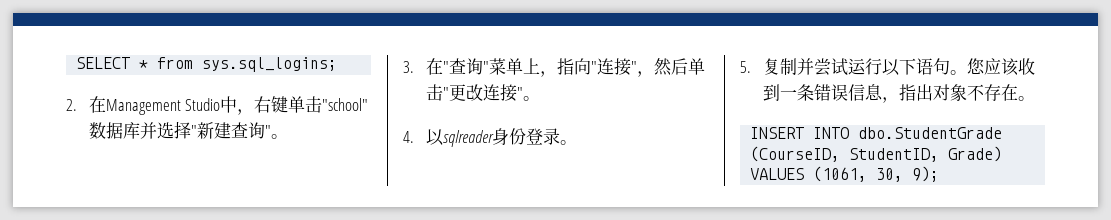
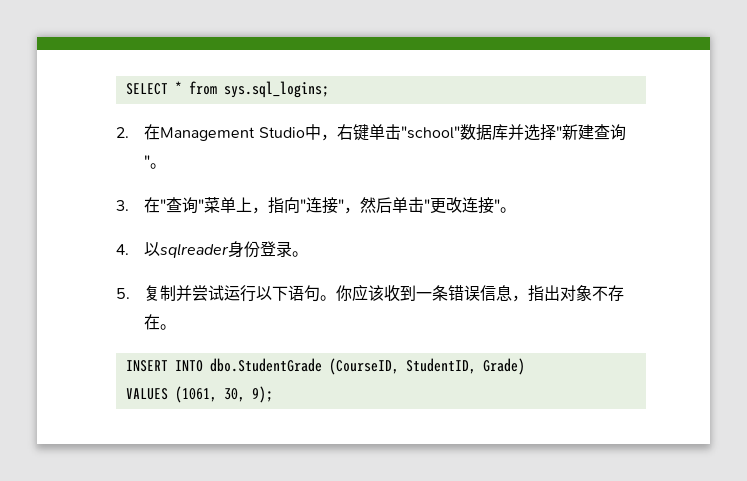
[966,58,985,74] 您 -> [336,285,353,301] 你

